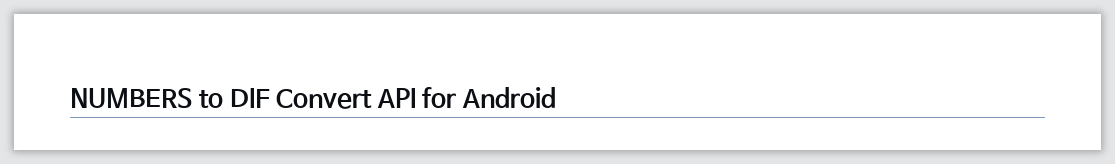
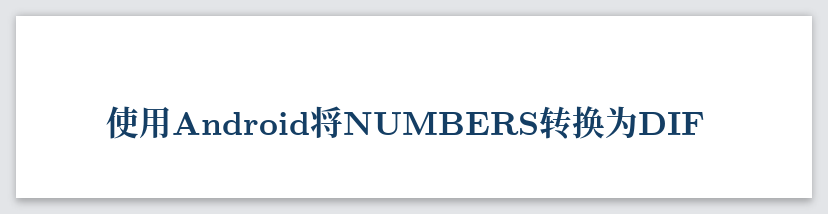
[70,87,557,109] NUMBERS to DIF Convert API for Android -> [106,106,705,140] 使用Android将NUMBERS转换为DIF

